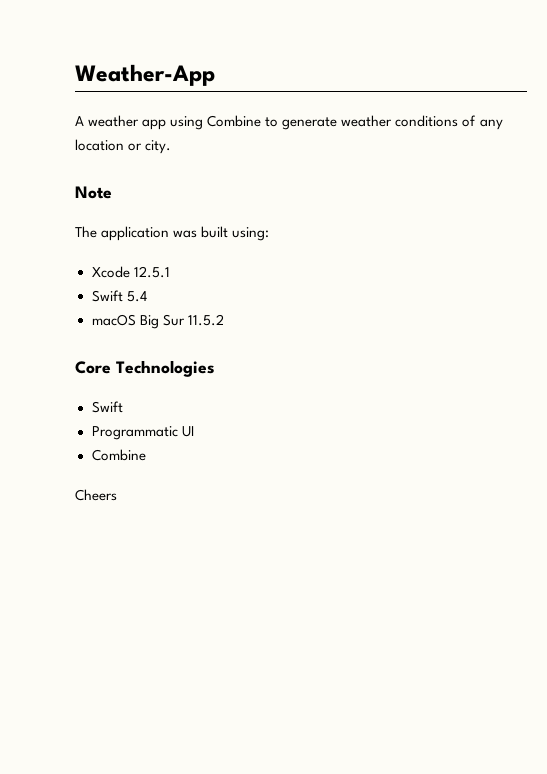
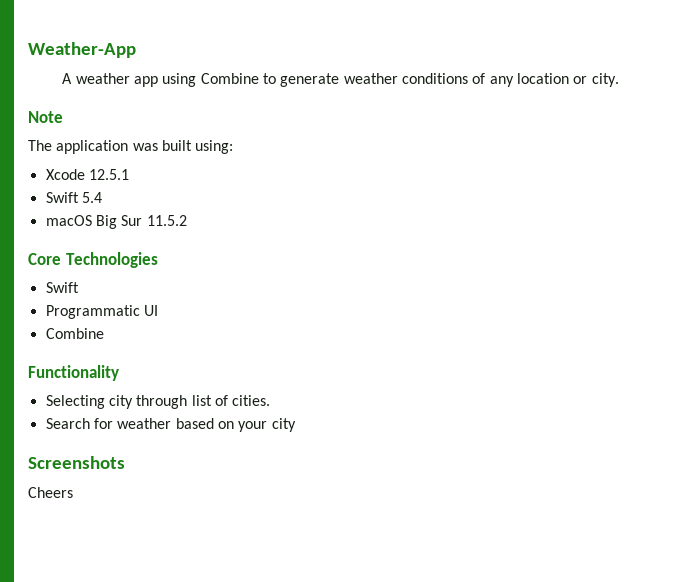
(146, 455) none -> [28,365,119,381] [45,395,271,409] [45,418,296,432] [28,456,125,469] // Functionality // Selecting city through list of cities. // Search for weather based on your city // Screenshots

